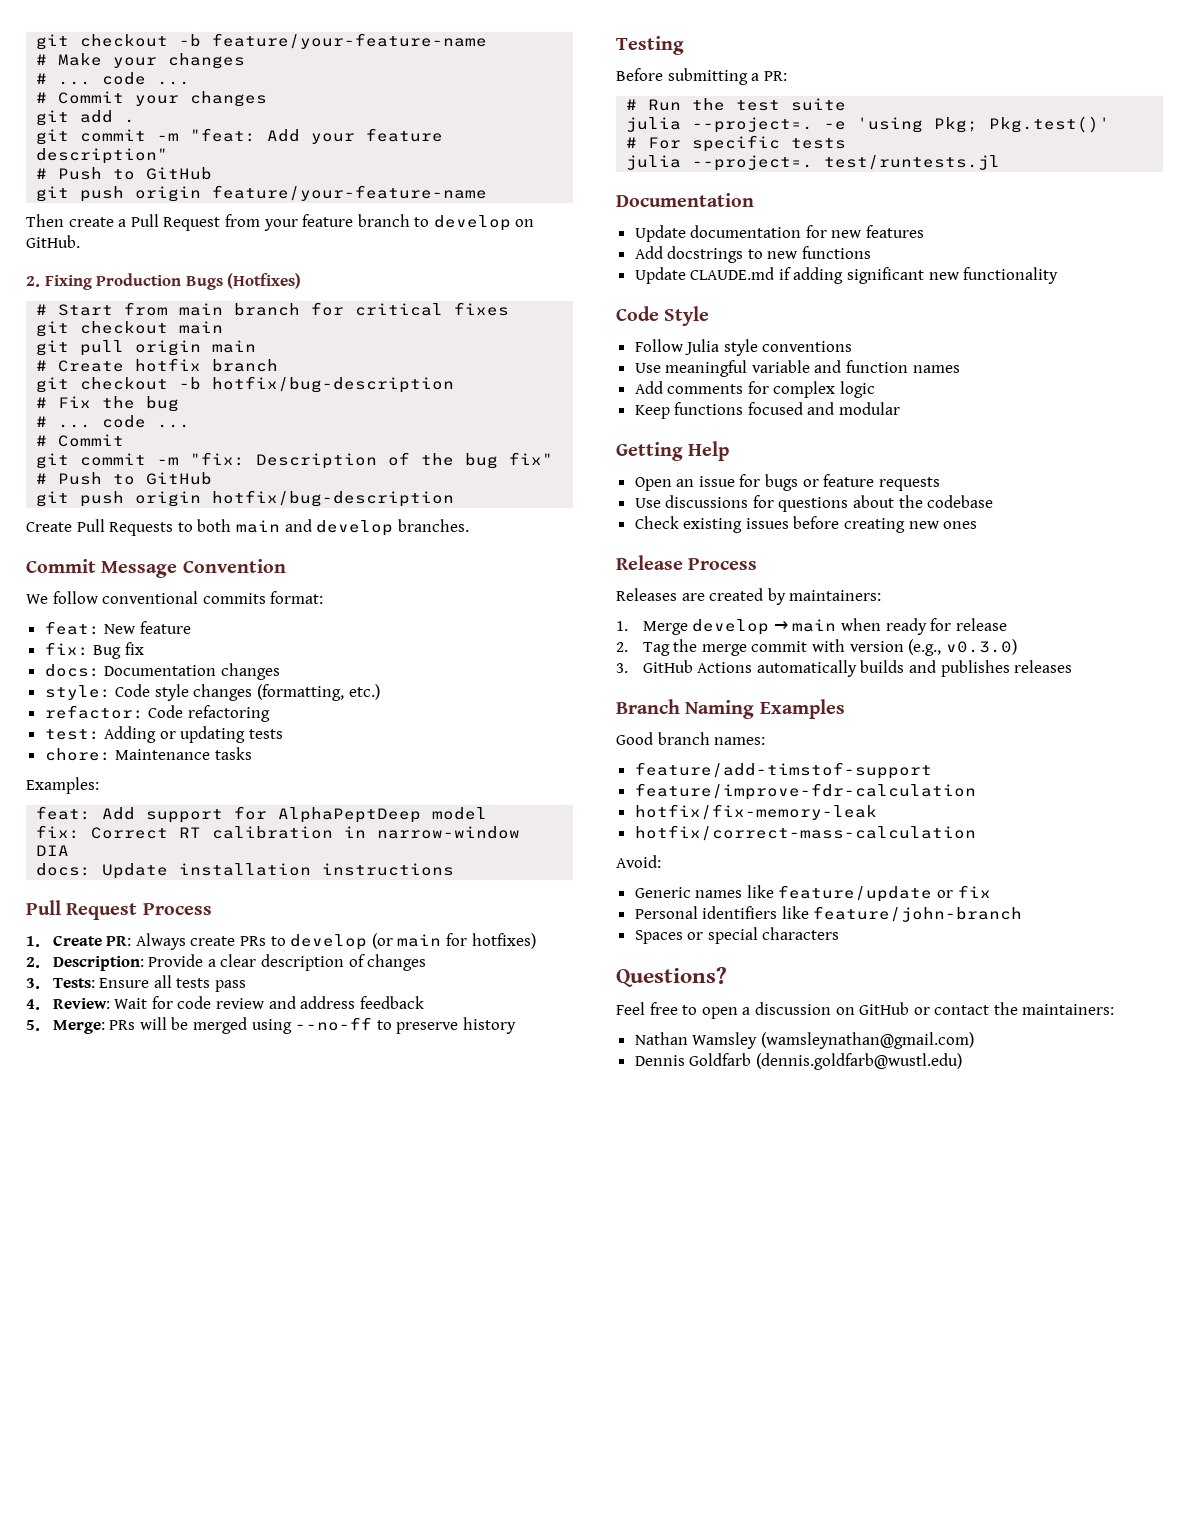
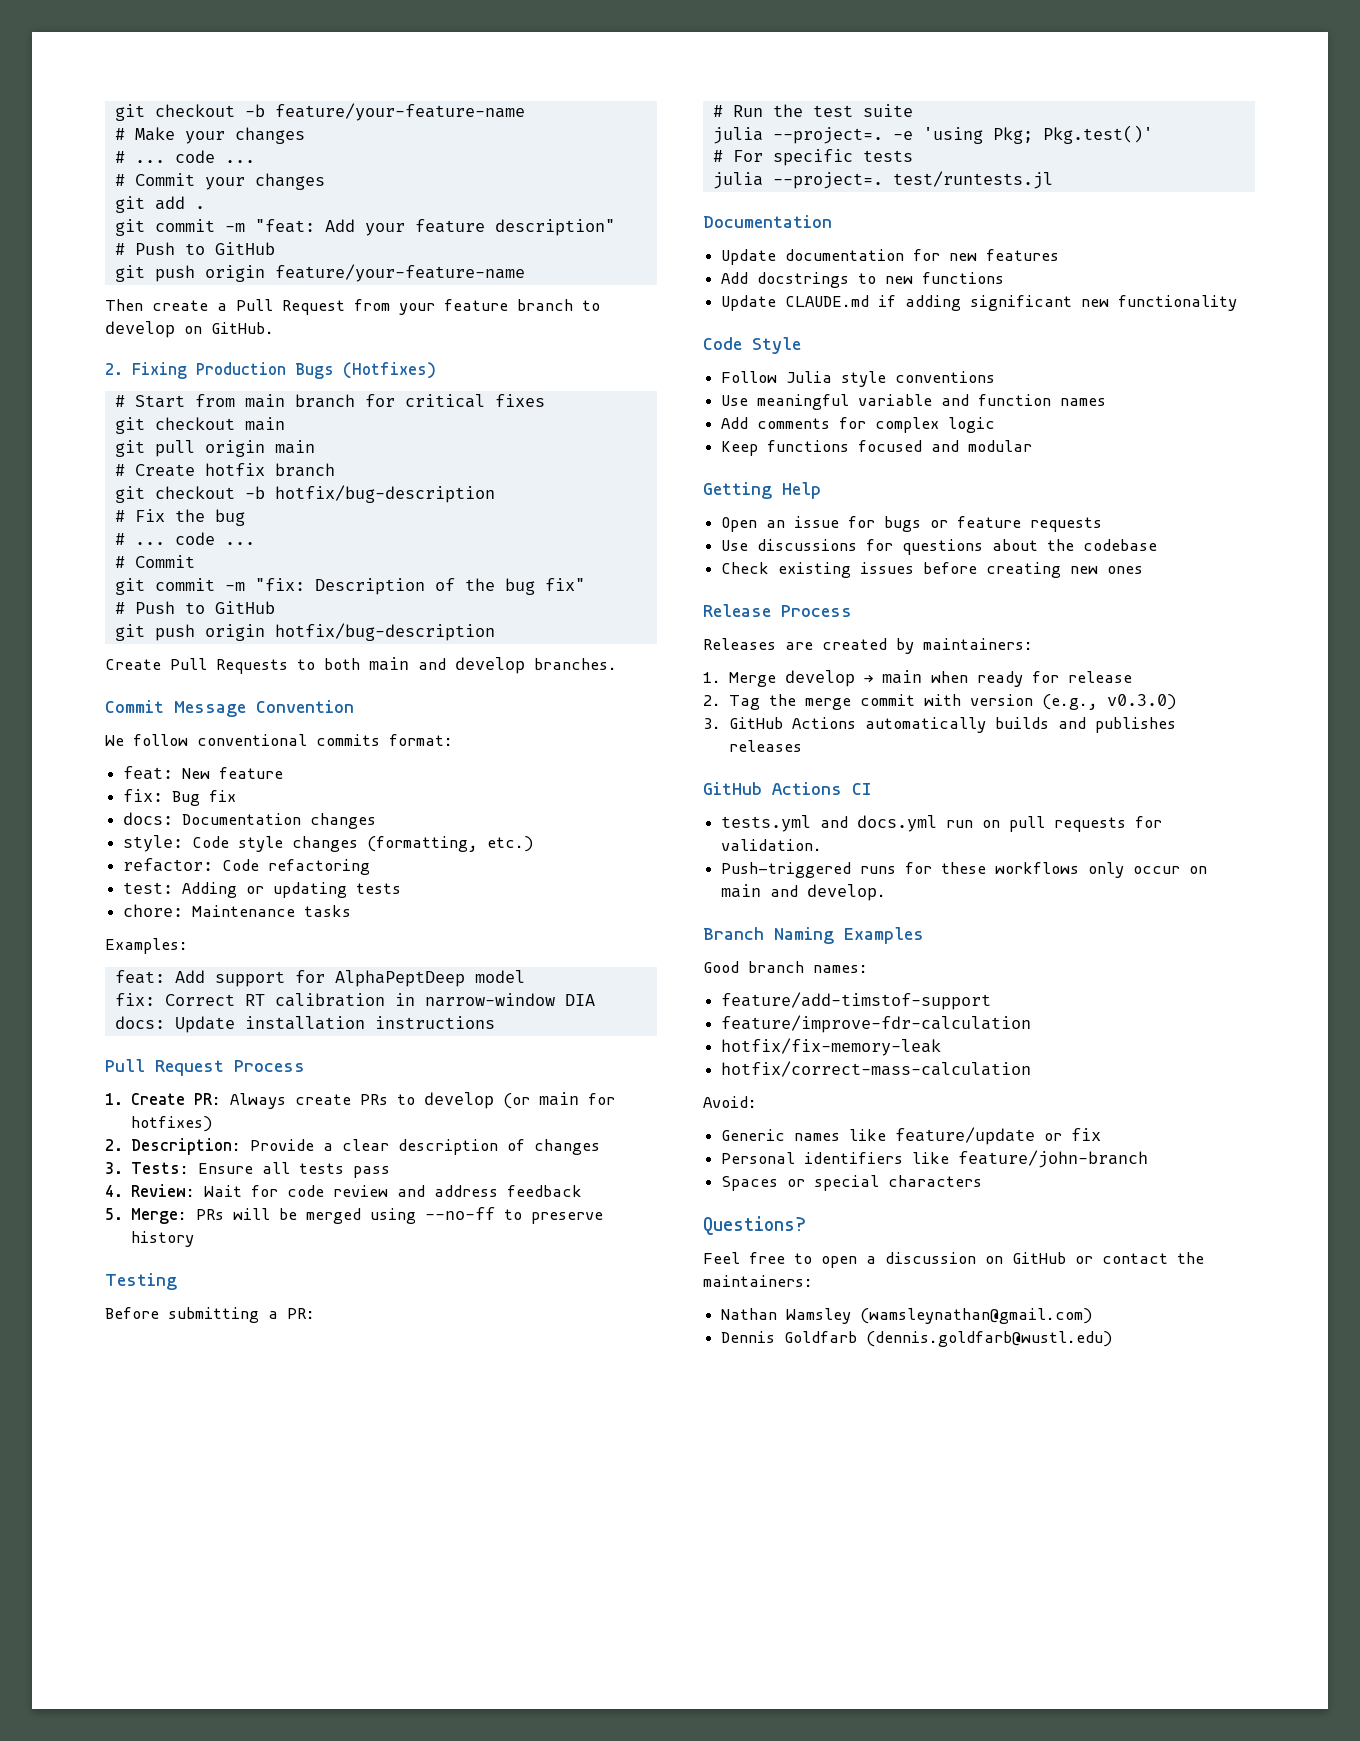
(1073, 666) none -> [703,782,872,795] [721,815,1163,832] [721,839,823,851] [721,862,1208,878] [721,884,887,901] // GitHub Actions CI // tests.yml and docs.yml run on pull requests for validation. // Push-triggered runs for these workflows only occur on main and develop.

